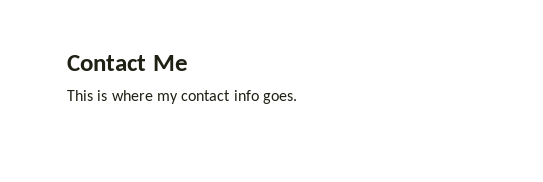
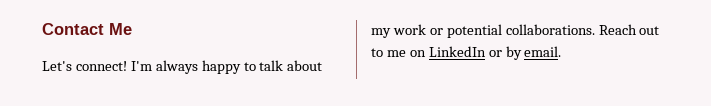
[67,90,297,104] This is where my contact info goes. -> [42,60,323,74] [371,24,660,38] [371,46,562,60] Let's connect! I'm always happy to talk about my work or potential collaborations. Reach out to me on LinkedIn or by email.

